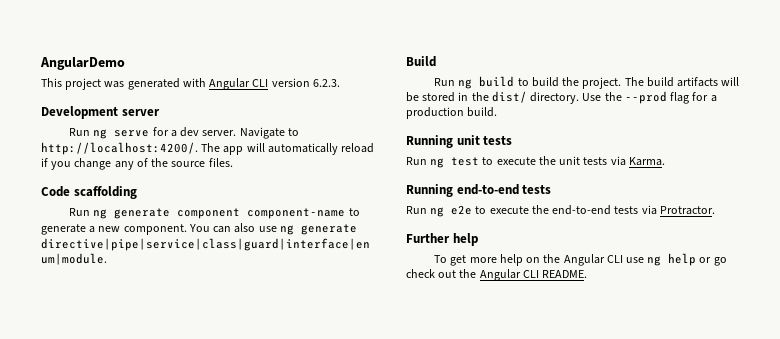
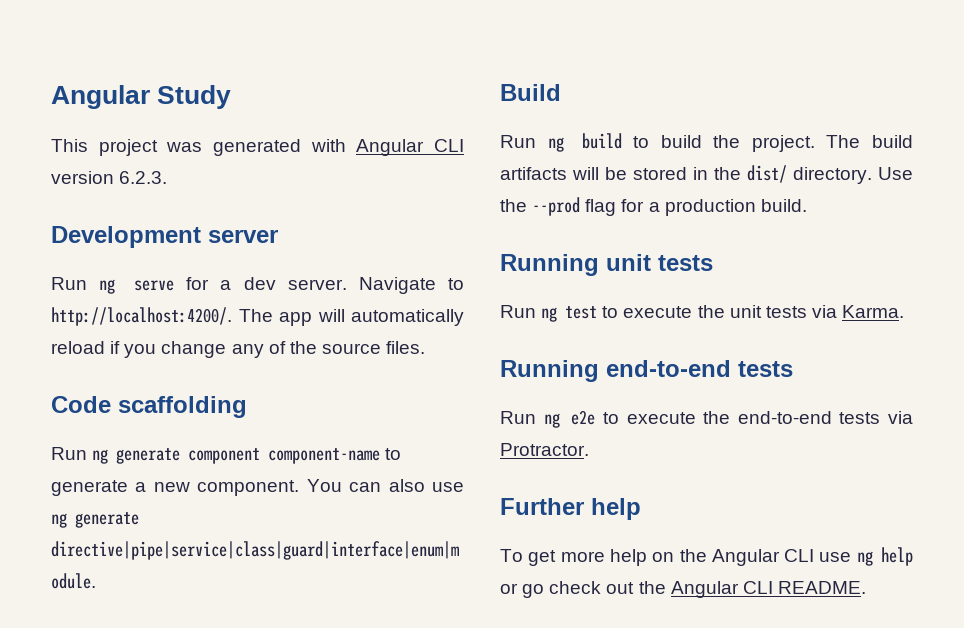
[40,57,125,70] AngularDemo -> [51,85,232,109] Angular Study

